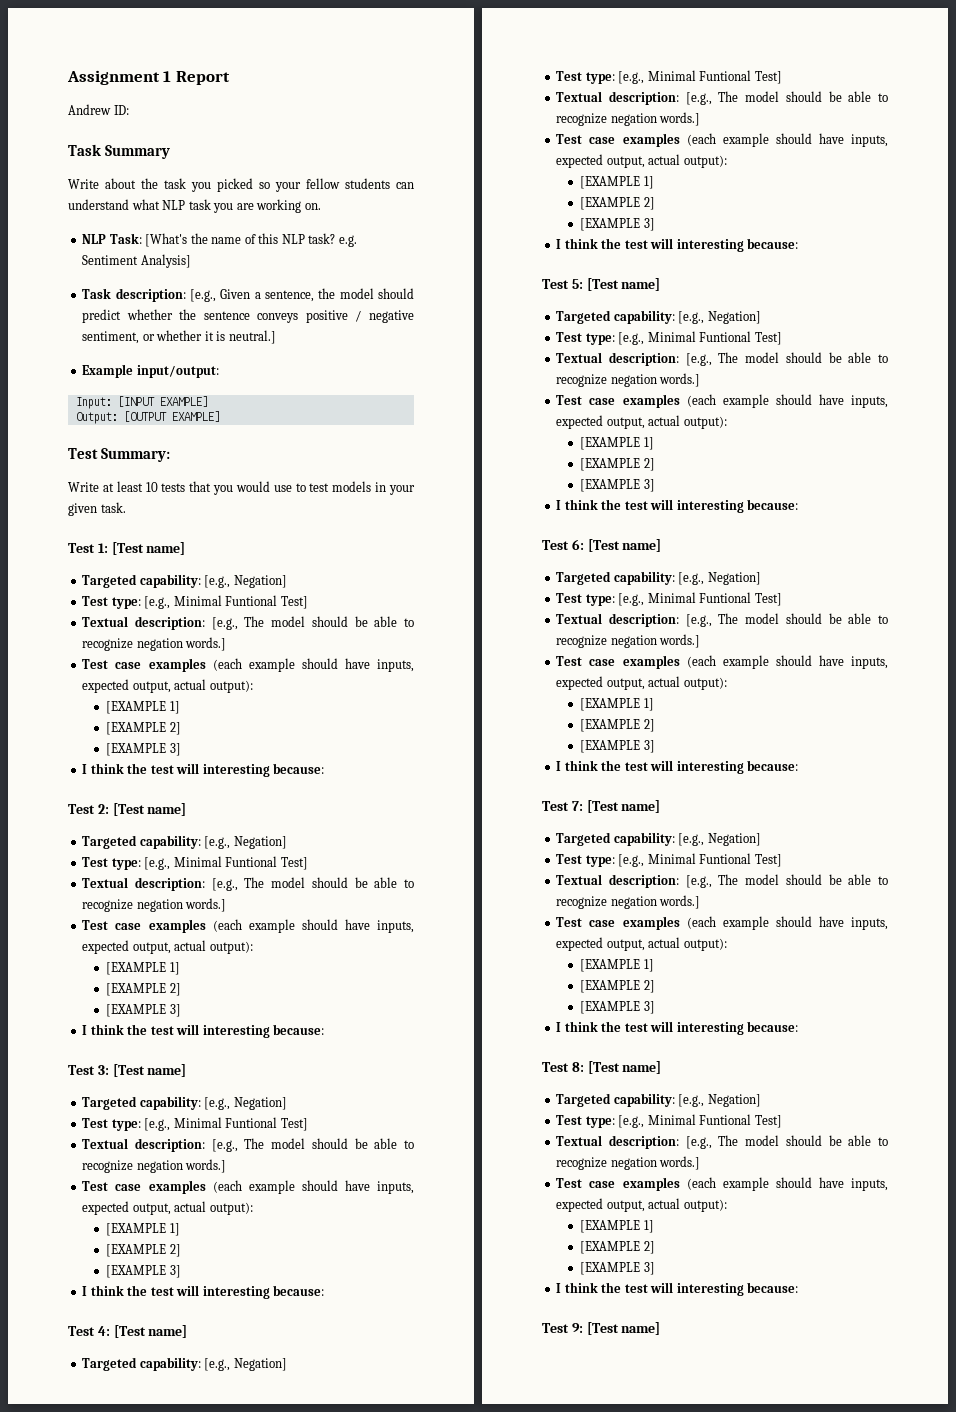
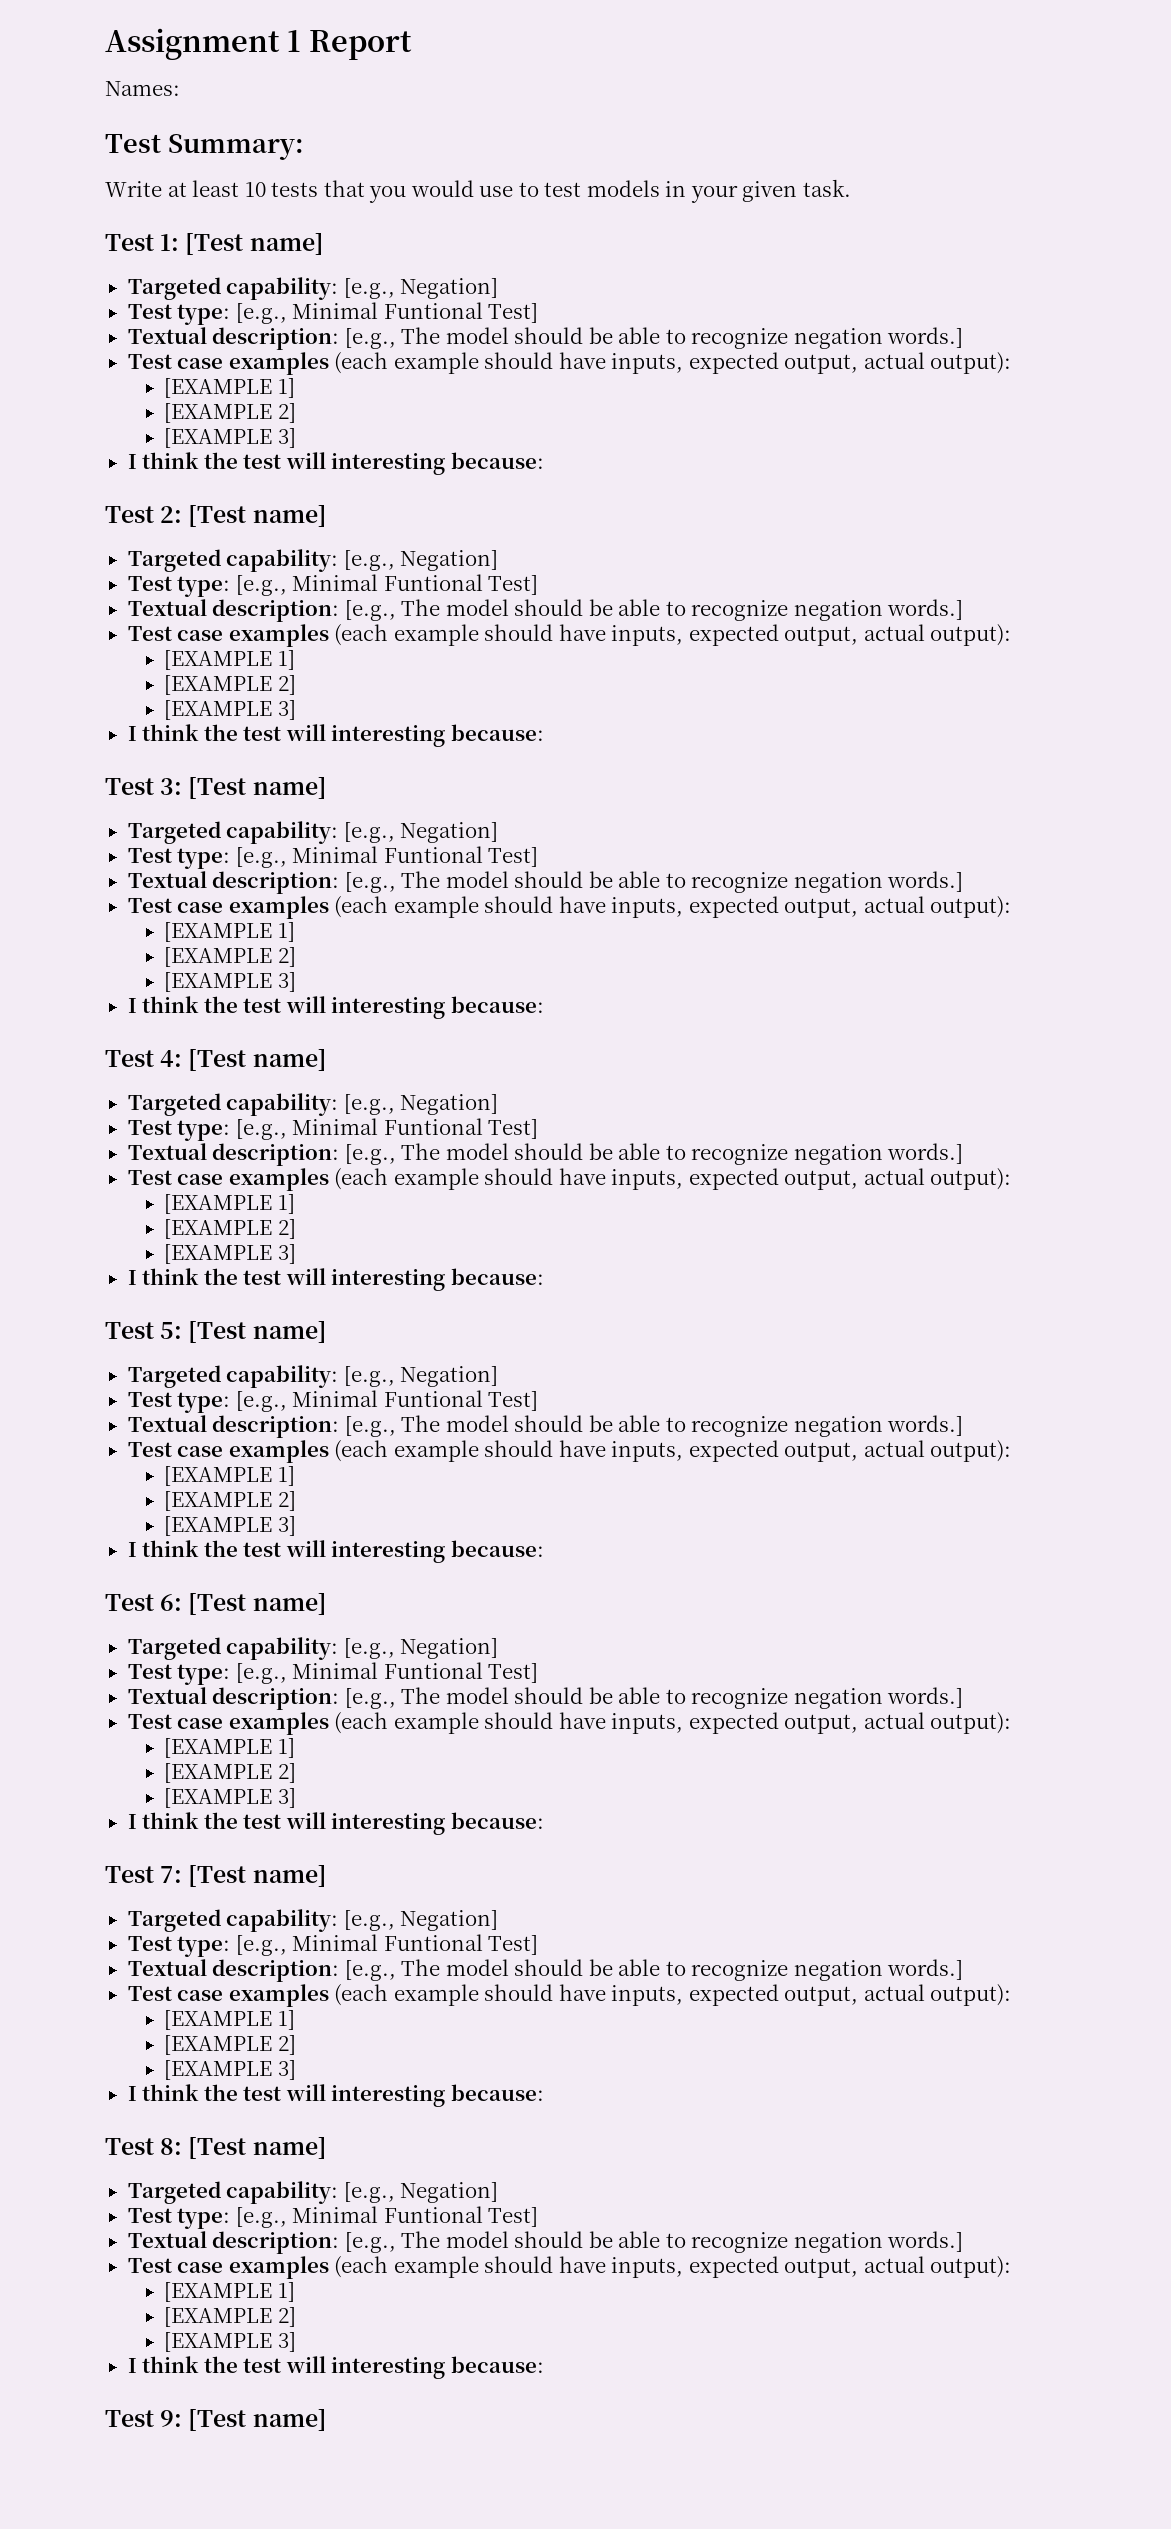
[68,104,129,115] [68,144,171,159] [68,178,414,192] [68,199,321,213] [82,233,357,247] [82,254,191,268] [82,288,414,302] [82,309,414,323] [82,330,276,344] [82,364,219,378] [75,396,208,409] [75,411,220,424] Andrew ID: // Task Summary // Write about the task you picked so your fellow students can understand what NLP task you are working on. // NLP Task: [What's the name of this NLP task? e.g. Sentiment Analysis] // Task description: [e.g., Given a sentence, the model should predict whether the sentence conveys positive / negative sentiment, or whether it is neutral.] // Example input/output: // Input: [INPUT EXAMPLE] // Output: [OUTPUT EXAMPLE] -> [105,81,180,96] Names:

